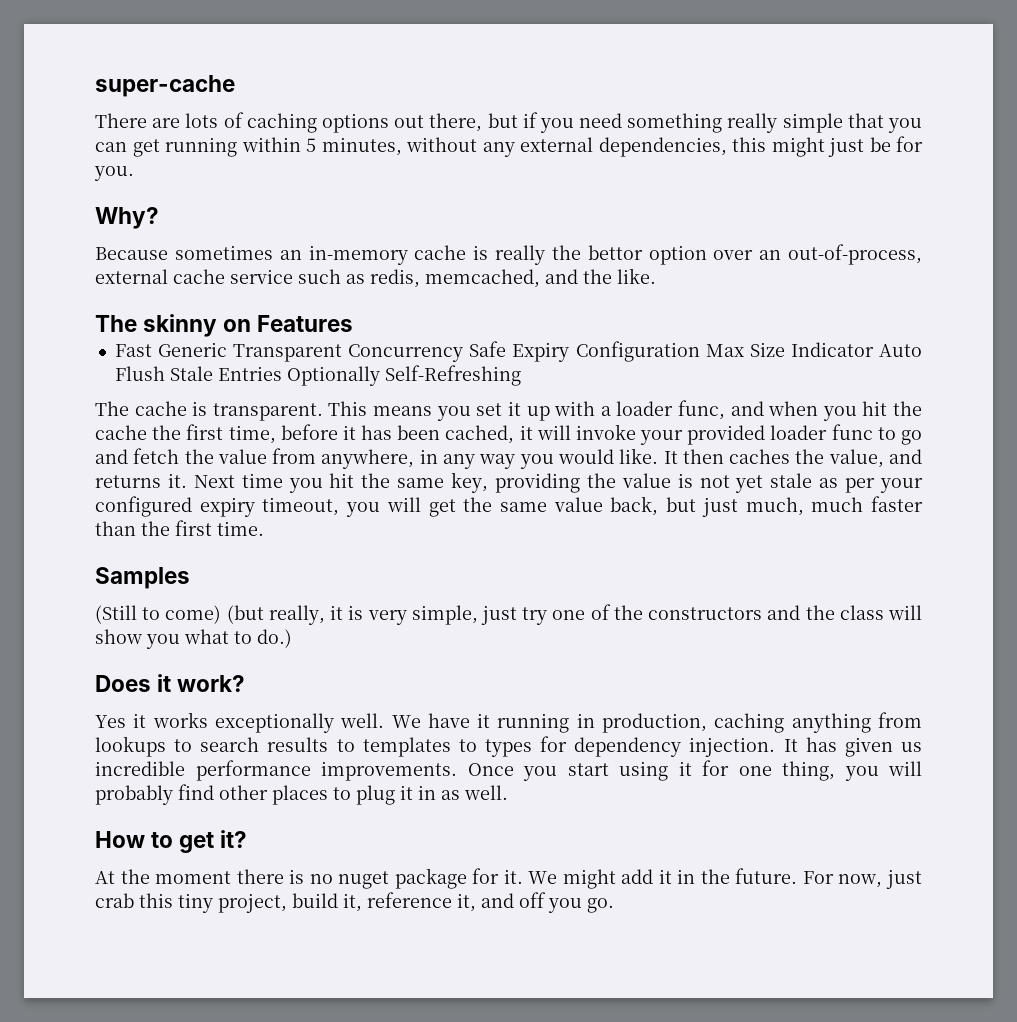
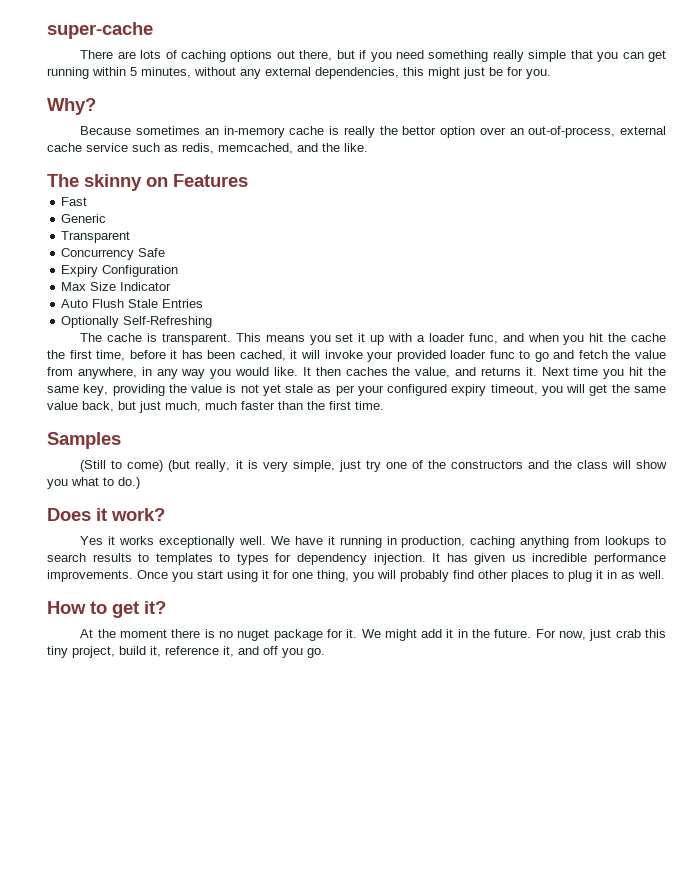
(152, 350) none -> (88, 201) //
(227, 349) none -> (107, 218) //
(343, 353) none -> (131, 237) //
(507, 349) none -> (166, 252) //
(700, 351) none -> (179, 271) //
(874, 349) none -> (172, 286) //
(282, 373) none -> (204, 303) //

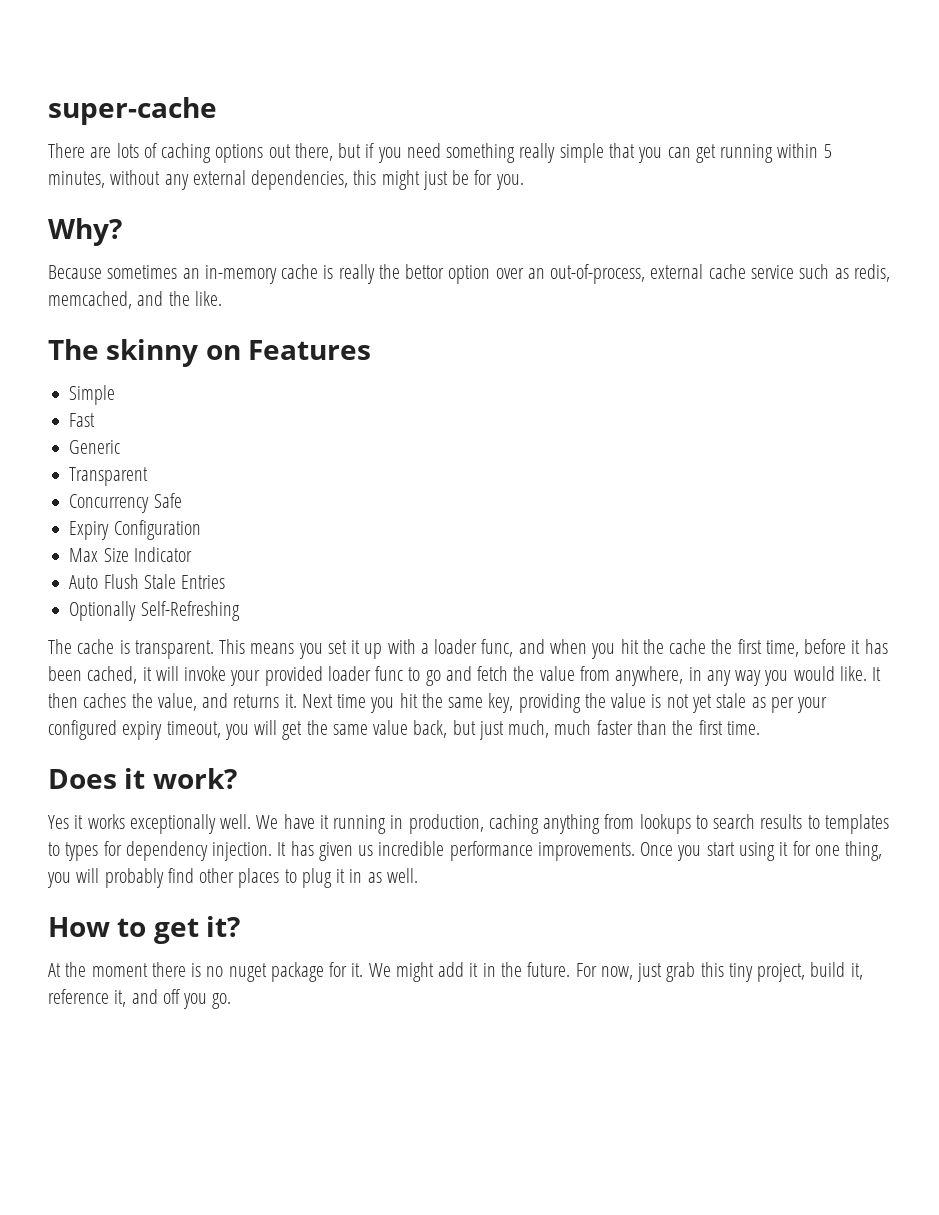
(248, 180) none -> [69,385,116,405] // Simple
[47,432,121,449] [80,460,667,472] [47,477,140,489] // Samples // (Still to come) (but really, it is very simple, just try one of the constructors and the class will show you what to do.) -> (760, 728) none
[615,629,641,638] crab -> [666,962,696,982] grab

